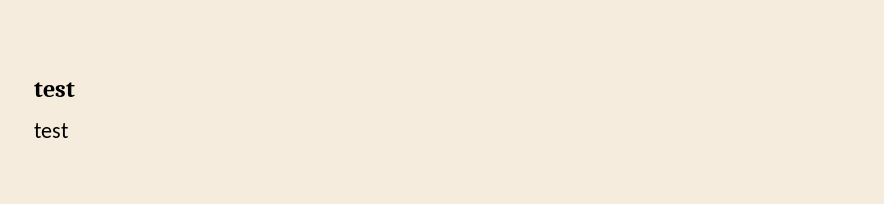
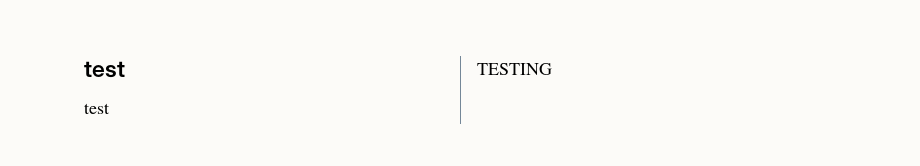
(68, 130) none -> [477,63,552,75] // TESTING

